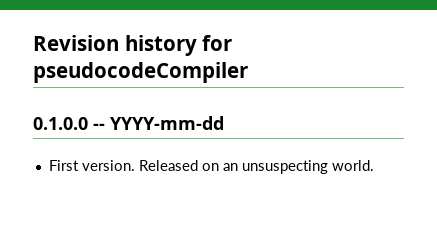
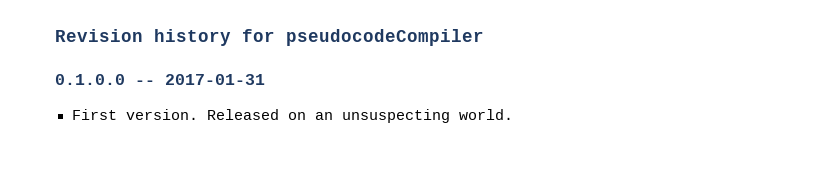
[110,116,224,130] YYYY-mm-dd -> [165,74,265,85] 2017-01-31

